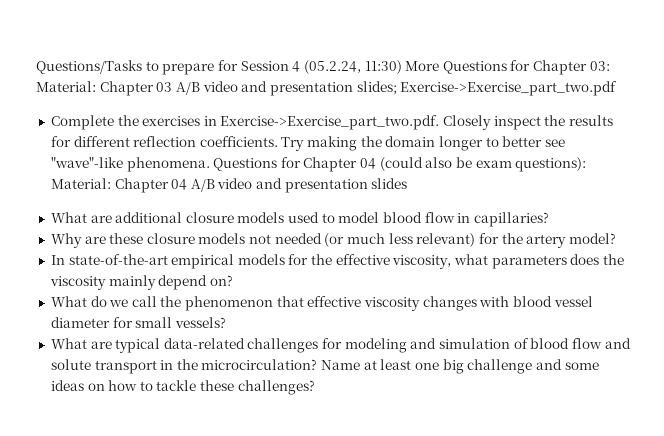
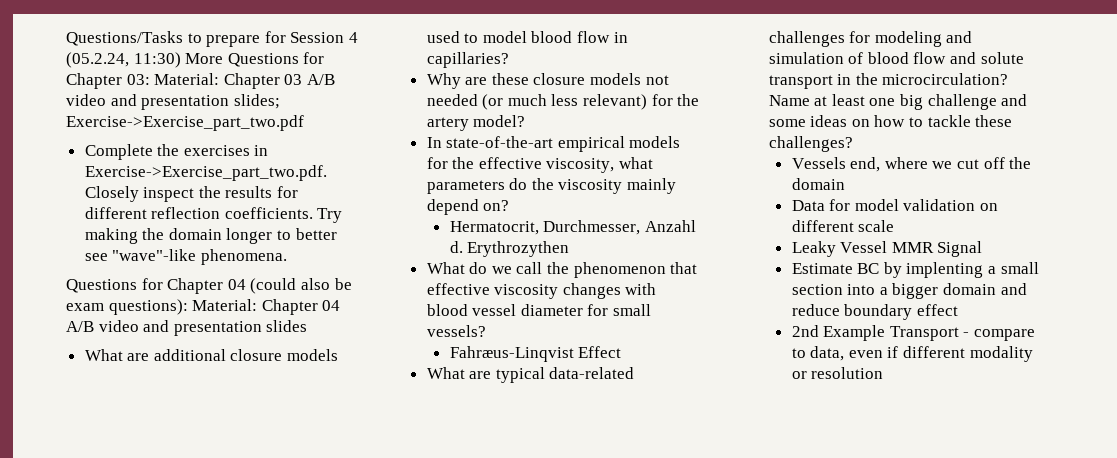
(210, 164) none -> (287, 257) //
[570,254,600,265] does -> [509,178,528,190] do
(233, 280) none -> [449,220,696,235] [449,241,570,257] // Hermatocrit, Durchmesser, Anzahl d. Erythrozythen
(226, 322) none -> [449,346,622,362] // Fahræus-Linqvist Effect
(315, 387) none -> [791,157,1032,172] [791,178,845,190] [791,199,998,211] [791,220,895,232] [791,241,983,257] [791,262,1039,278] [791,283,1027,299] [791,304,958,320] [791,325,1035,341] [791,346,1033,362] [791,367,884,379] // Vessels end, where we cut off the domain // Data for model validation on different scale // Leaky Vessel MMR Signal // Estimate BC by implenting a small section into a bigger domain and reduce boundary effect // 2nd Example Transport - compare to data, even if different modality or resolution

